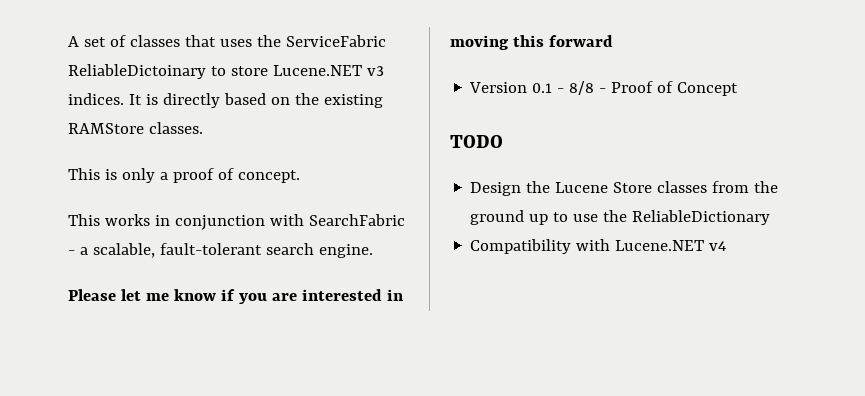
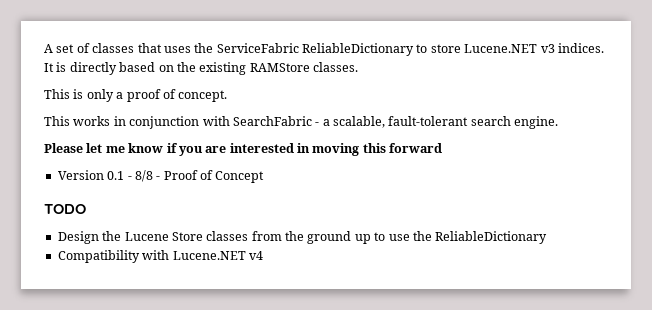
[68,64,206,79] ReliableDictoinary -> [302,43,414,56] ReliableDictionary

